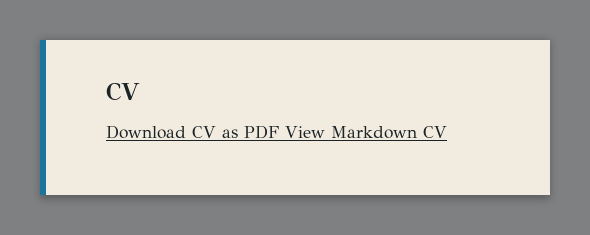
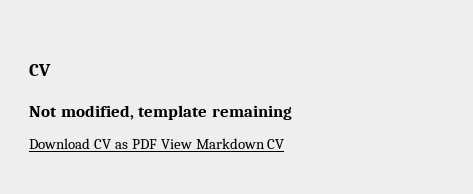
[106,82,140,101] CV -> [29,64,51,76] [29,105,292,120] CV // Not modified, template remaining

